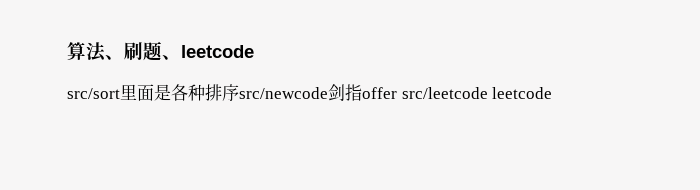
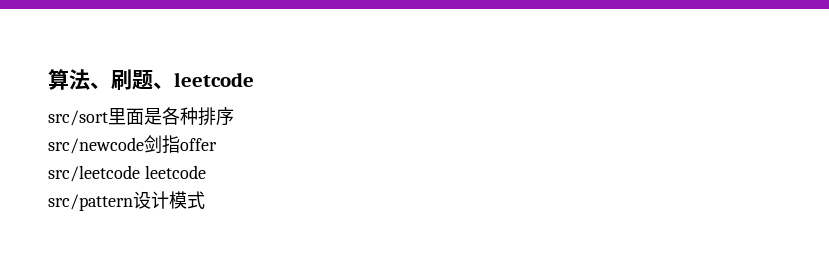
(239, 92) none -> (234, 116) //
(397, 93) none -> (217, 144) //
(553, 93) none -> [48,191,205,211] // src/pattern设计模式

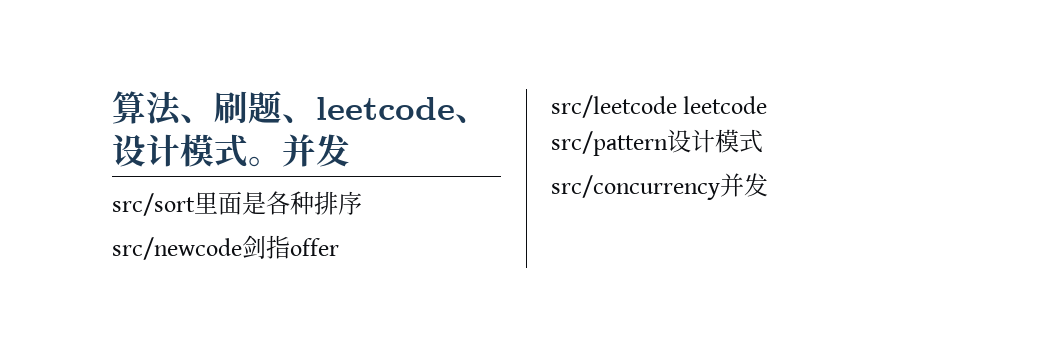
(254, 79) none -> [455,114,489,123] [112,134,350,168] 、设计模式。并发
(205, 200) none -> [551,173,768,200] // src/concurrency并发

